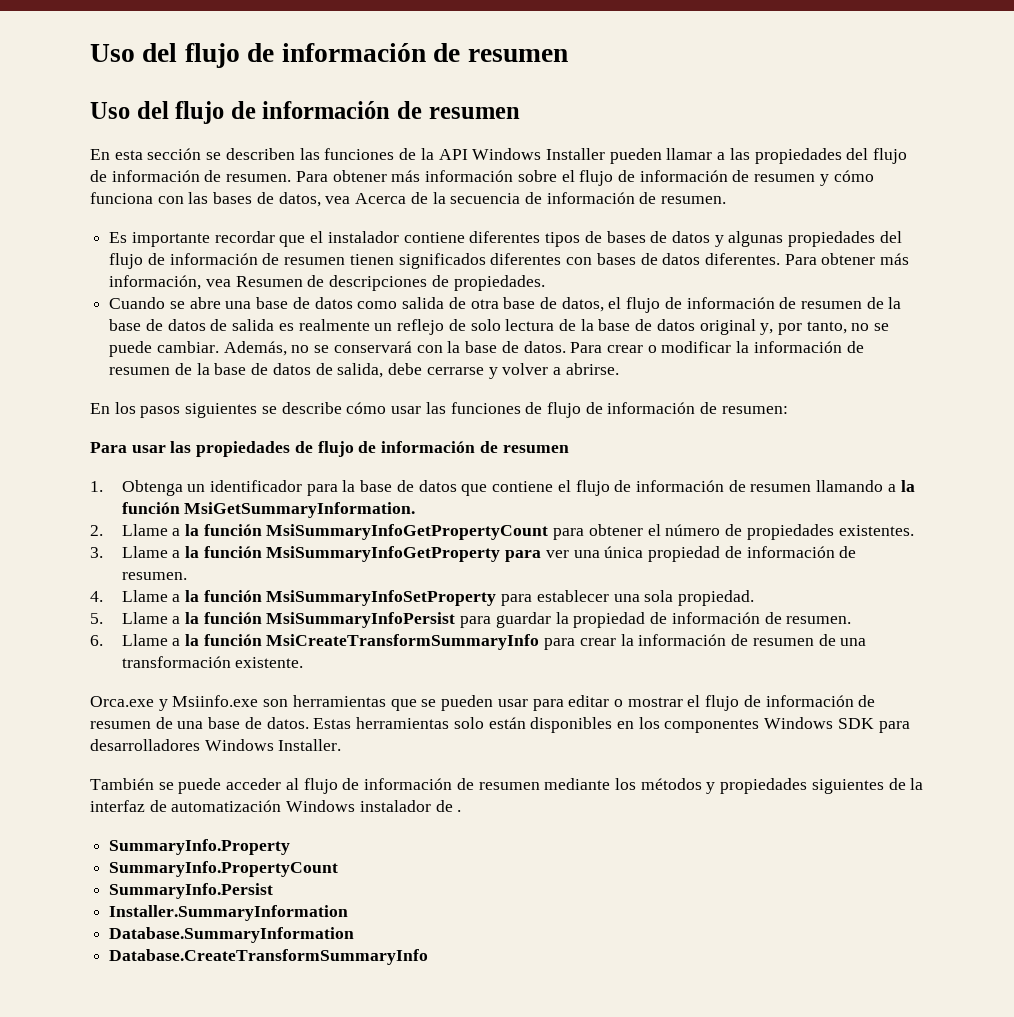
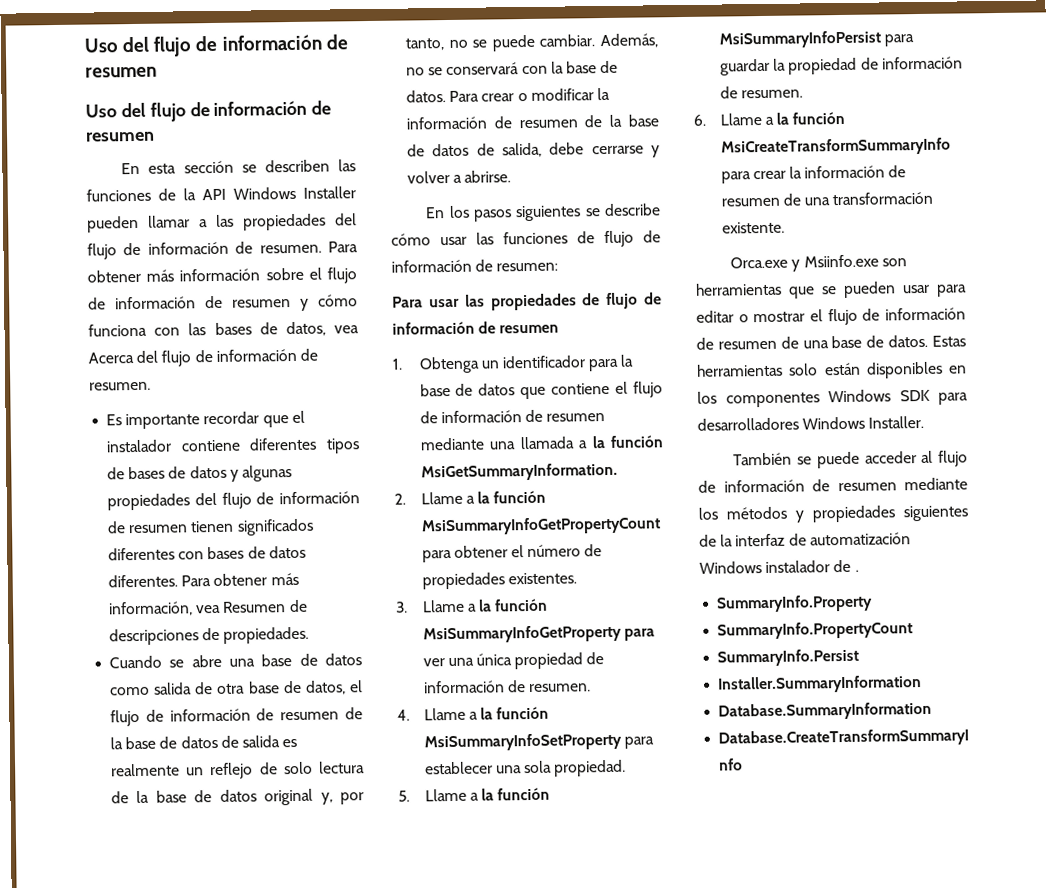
[410,192,521,204] de la secuencia -> [136,350,192,367] del flujo
[816,480,884,492] llamando -> [419,436,575,451] mediante una llamada

